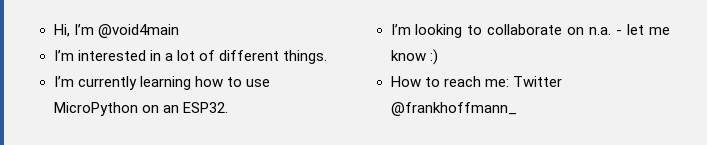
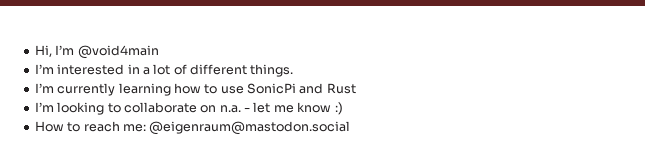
[53,102,228,116] MicroPython on an ESP32. -> [247,83,356,94] SonicPi and Rust
[512,76,562,87] [390,102,517,116] Twitter @frankhoffmann_ -> [149,121,351,135] @eigenraum@mastodon.social

